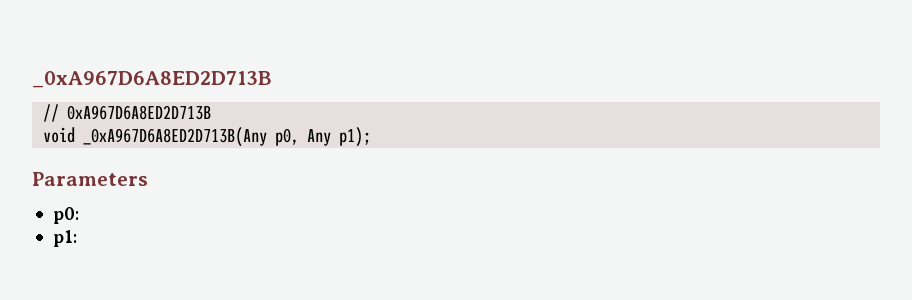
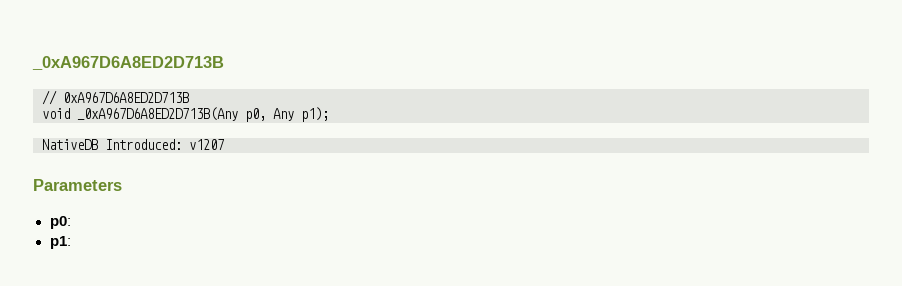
(372, 137) none -> [42,139,224,150] // NativeDB Introduced: v1207

